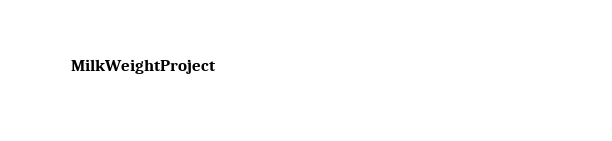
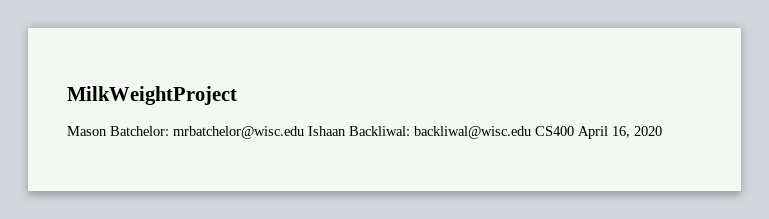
(216, 66) none -> [67,126,662,139] // Mason Batchelor: mrbatchelor@wisc.edu Ishaan Backliwal: backliwal@wisc.edu CS400 April 16, 2020

